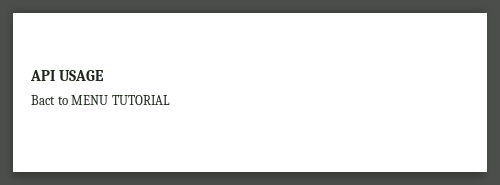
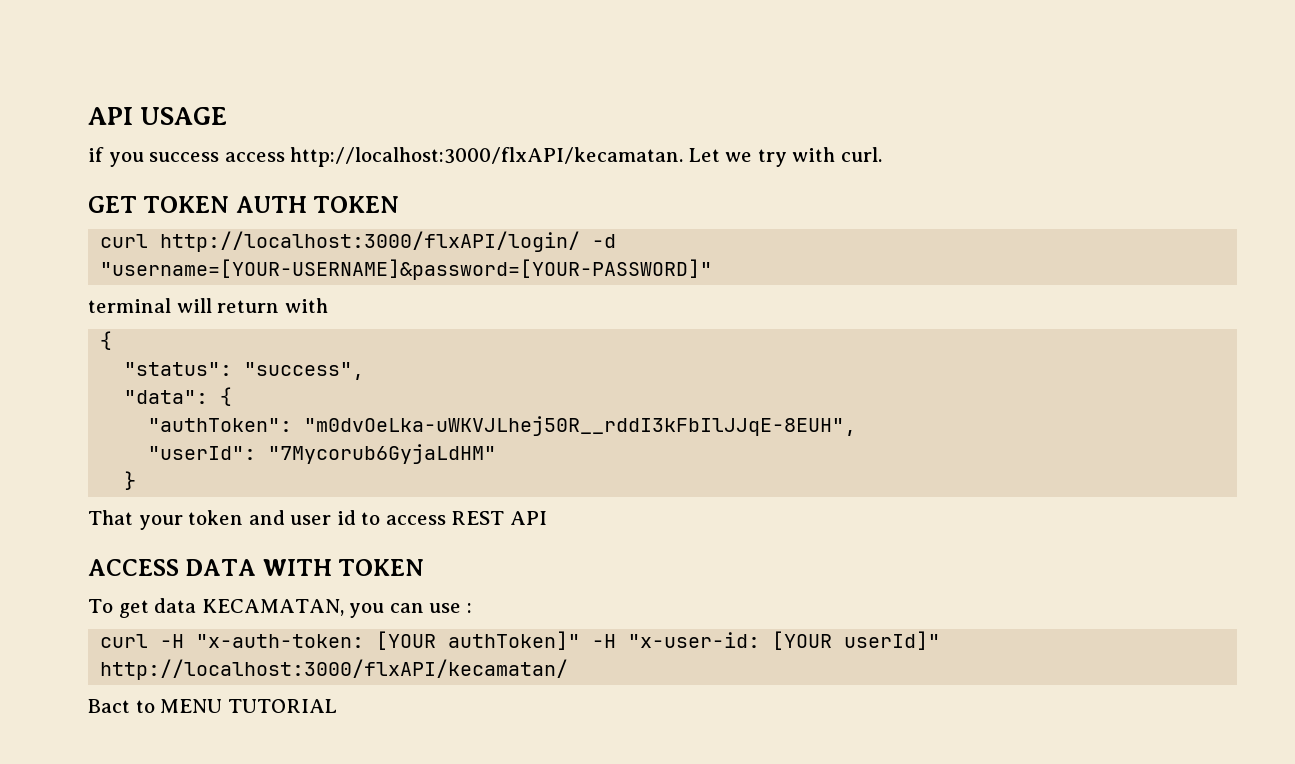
(105, 75) none -> [88,147,882,167] [88,196,400,213] [100,231,617,252] [100,259,713,280] [88,298,328,313] [100,331,113,350] [124,362,365,380] [124,387,233,406] [148,416,857,436] [148,444,497,464] [124,471,137,490] [88,510,547,530] [88,559,425,576] [88,598,472,618] [100,631,941,650] [100,659,569,680] // if you success access http://localhost:3000/flxAPI/kecamatan. Let we try with curl. // GET TOKEN AUTH TOKEN // curl http://localhost:3000/flxAPI/login/ -d "username=[YOUR-USERNAME]&password=[YOUR-PASSWORD]" // terminal will return with // { // "status": "success", // "data": { // "authToken": "m0dvOeLka-uWKVJLhej50R__rddI3kFbIlJJqE-8EUH", // "userId": "7Mycorub6GyjaLdHM" // } // That your token and user id to access REST API // ACCESS DATA WITH TOKEN // To get data KECAMATAN, you can use : // curl -H "x-auth-token: [YOUR authToken]" -H "x-user-id: [YOUR userId]" http://localhost:3000/flxAPI/kecamatan/

